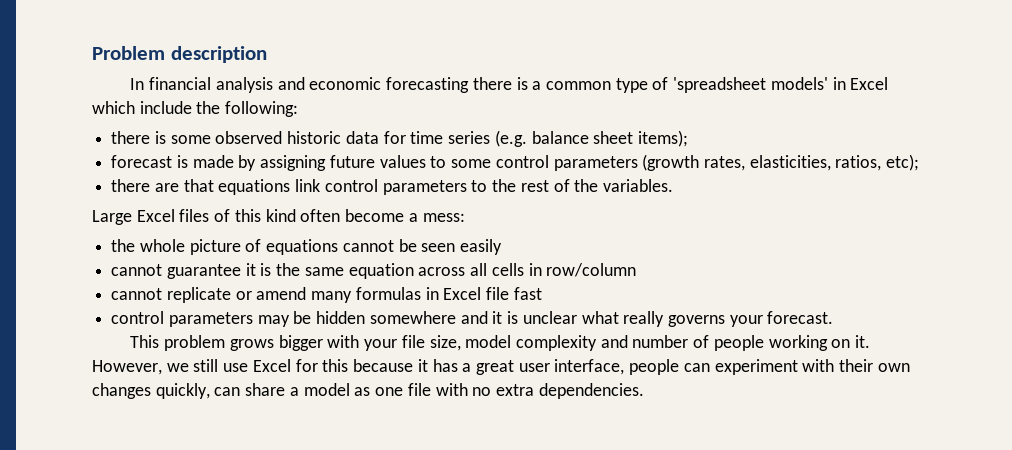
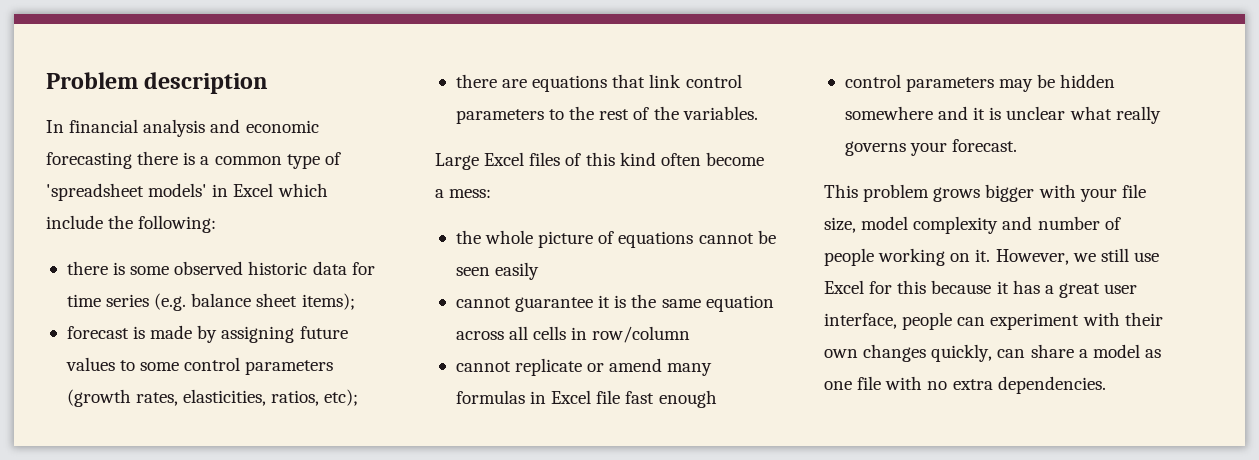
[183,179,291,195] that equations -> [532,74,646,92] equations that
(542, 293) none -> [658,390,717,408] enough

